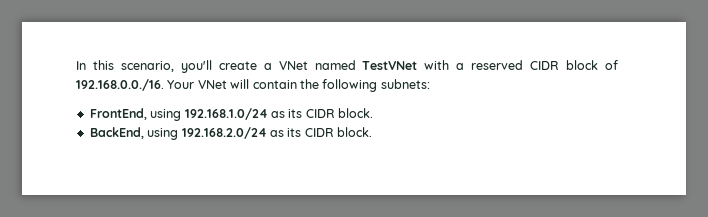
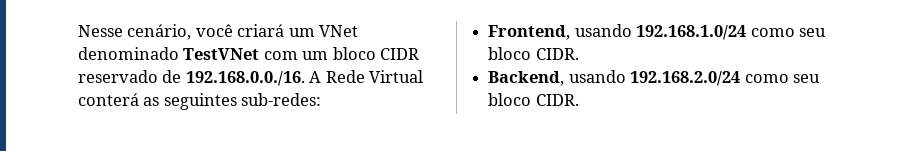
[76,60,619,73] [76,79,430,92] [89,108,373,121] [89,127,372,140] In this scenario, you'll create a VNet named TestVNet with a reserved CIDR block of 192.168.0.0./16. Your VNet will contain the following subnets: // FrontEnd, using 192.168.1.0/24 as its CIDR block. // BackEnd, using 192.168.2.0/24 as its CIDR block. -> [78,24,359,40] [78,47,420,60] [78,70,424,86] [78,93,322,110] [488,24,826,40] [488,47,579,60] [488,70,820,86] [488,93,579,106] Nesse cenário, você criará um VNet denominado TestVNet com um bloco CIDR reservado de 192.168.0.0./16. A Rede Virtual conterá as seguintes sub-redes: // Frontend, usando 192.168.1.0/24 como seu bloco CIDR. // Backend, usando 192.168.2.0/24 como seu bloco CIDR.

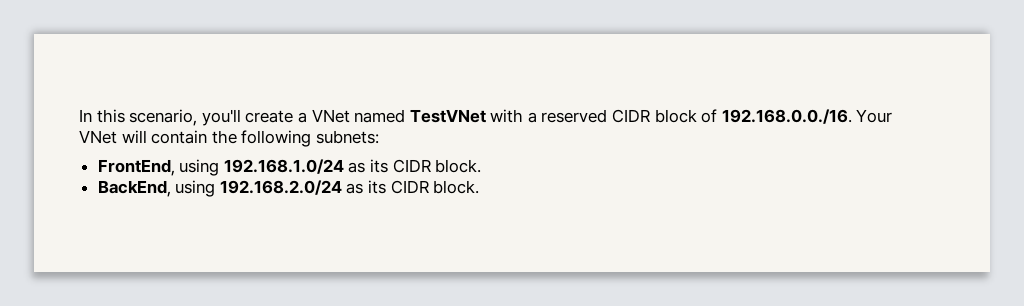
[78,24,359,40] [78,47,420,60] [78,70,424,86] [78,93,322,110] [488,24,826,40] [488,47,579,60] [488,70,820,86] [488,93,579,106] Nesse cenário, você criará um VNet denominado TestVNet com um bloco CIDR reservado de 192.168.0.0./16. A Rede Virtual conterá as seguintes sub-redes: // Frontend, usando 192.168.1.0/24 como seu bloco CIDR. // Backend, usando 192.168.2.0/24 como seu bloco CIDR. -> [79,109,893,126] [79,130,379,147] [97,159,482,176] [97,180,480,197] In this scenario, you'll create a VNet named TestVNet with a reserved CIDR block of 192.168.0.0./16. Your VNet will contain the following subnets: // FrontEnd, using 192.168.1.0/24 as its CIDR block. // BackEnd, using 192.168.2.0/24 as its CIDR block.

